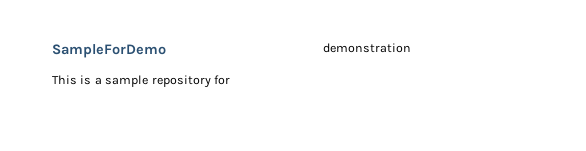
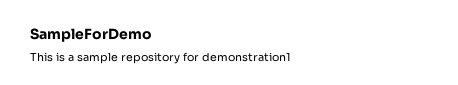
[323,43,411,53] demonstration -> [202,52,291,62] demonstration1

